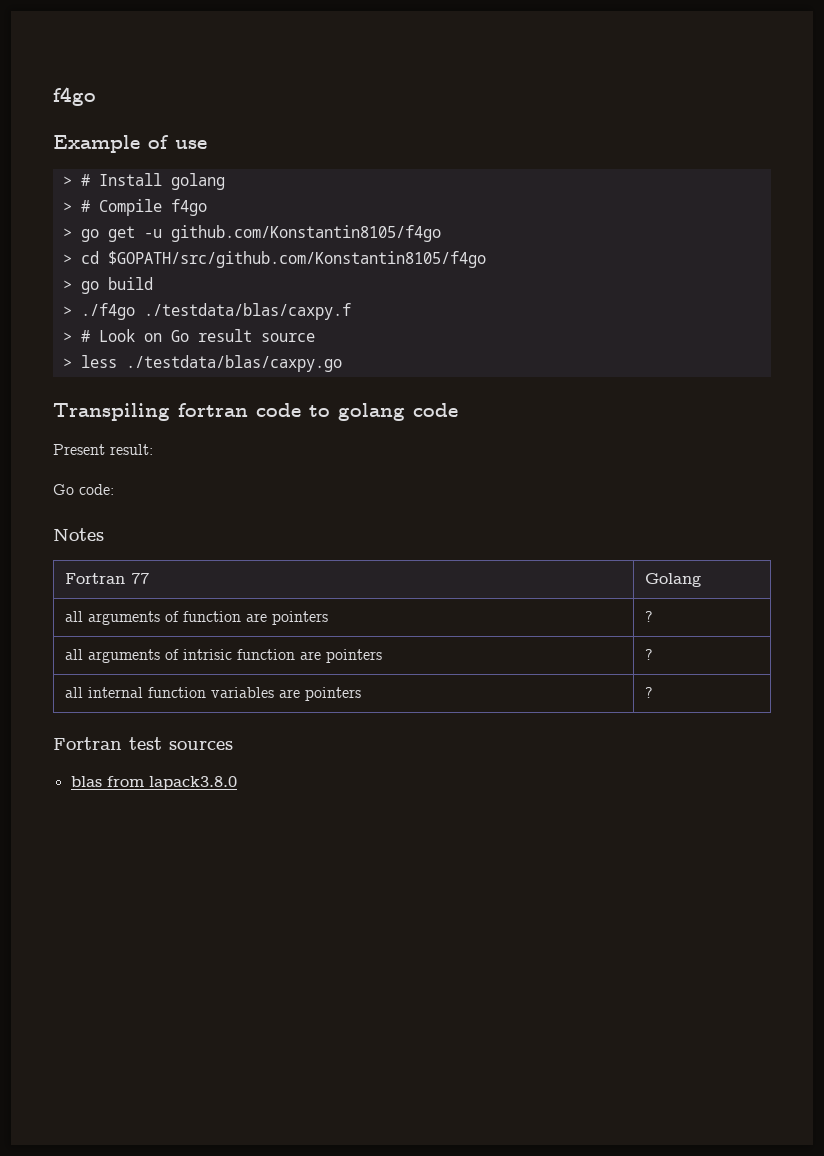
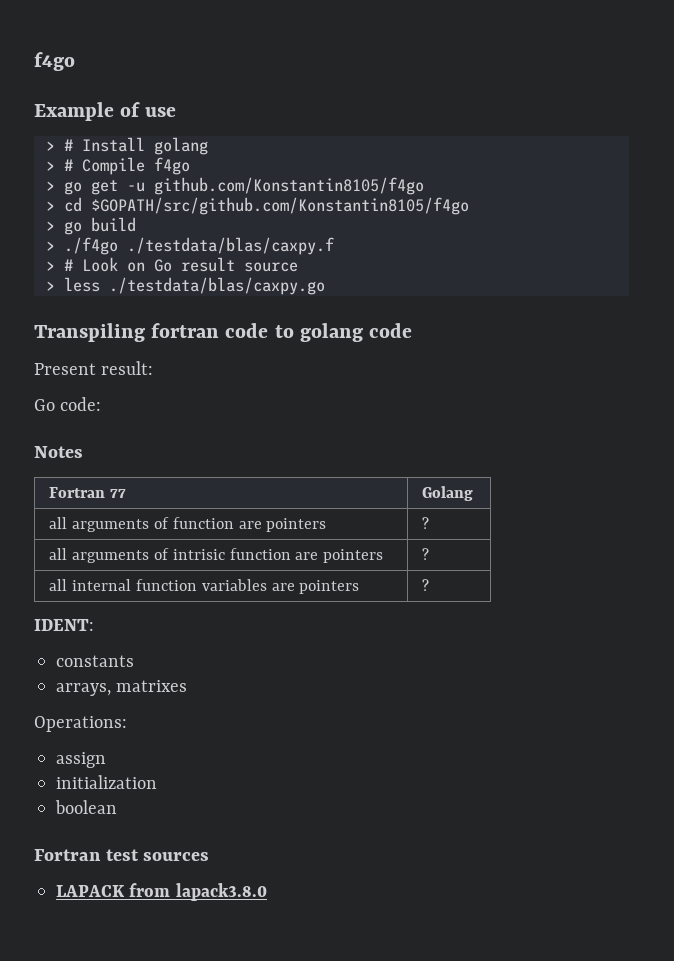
(654, 692) none -> [34,619,94,631] [56,655,134,667] [56,680,188,696] [34,716,127,732] [56,752,106,768] [56,775,157,789] [55,800,117,814] // IDENT: // constants // arrays, matrixes // Operations: // assign // initialization // boolean
[70,776,102,787] blas -> [56,885,125,897] LAPACK

